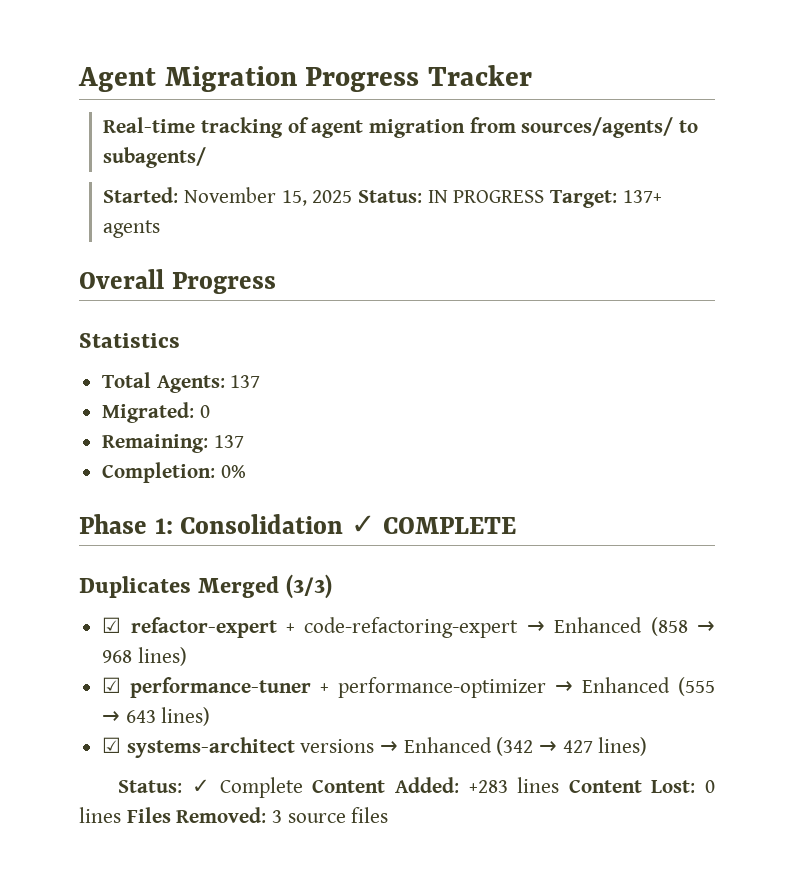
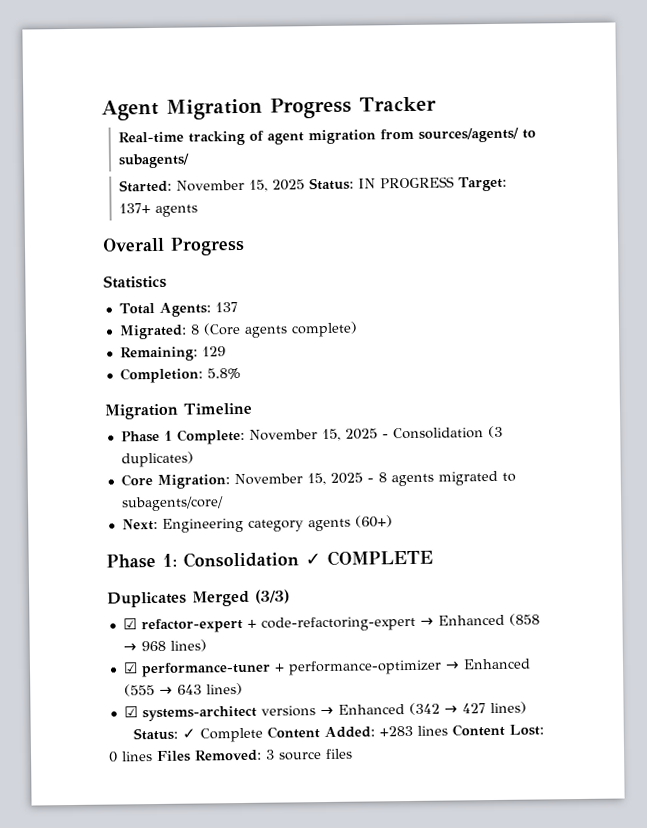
[199,405,210,418] 0 -> [189,321,358,338] 8 (Core agents complete)
[213,435,244,448] 137 -> [201,346,226,357] 129
[220,465,246,478] 0% -> [206,367,241,380] [104,402,252,420] [120,425,503,445] [120,451,194,468] [120,470,516,489] [120,496,224,512] [121,515,393,533] 5.8% // Migration Timeline // Phase 1 Complete: November 15, 2025 - Consolidation (3 duplicates) // Core Migration: November 15, 2025 - 8 agents migrated to subagents/core/ // Next: Engineering category agents (60+)

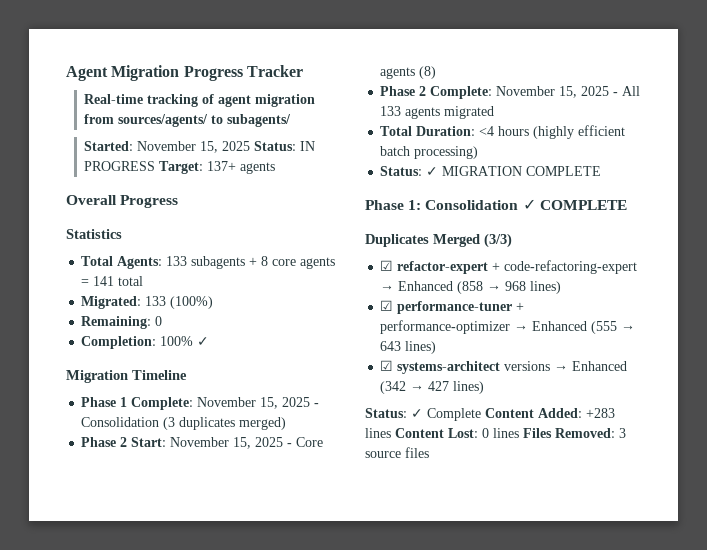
[214,302,238,313] [118,321,358,340] 137 // Migrated: 8 (Core agents complete) -> [166,256,336,269] [81,276,144,286] [81,296,214,309] 133 subagents + 8 core agents = 141 total // Migrated: 133 (100%)
[201,346,226,357] 129 -> [155,316,163,326] 0
[206,367,241,380] 5.8% -> [160,336,210,346] 100% ✓
[120,451,194,468] [120,470,516,489] [120,496,224,512] [121,515,393,533] duplicates) // Core Migration: November 15, 2025 - 8 agents migrated to subagents/core/ // Next: Engineering category agents (60+) -> [179,417,287,430] [81,437,324,449] [380,66,437,79] [380,86,641,99] [380,106,495,119] [380,125,626,139] [380,146,479,159] [380,166,602,176] duplicates merged) // Phase 2 Start: November 15, 2025 - Core agents (8) // Phase 2 Complete: November 15, 2025 - All 133 agents migrated // Total Duration: <4 hours (highly efficient batch processing) // Status: ✓ MIGRATION COMPLETE

